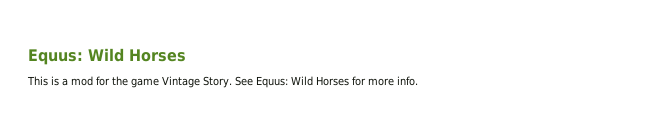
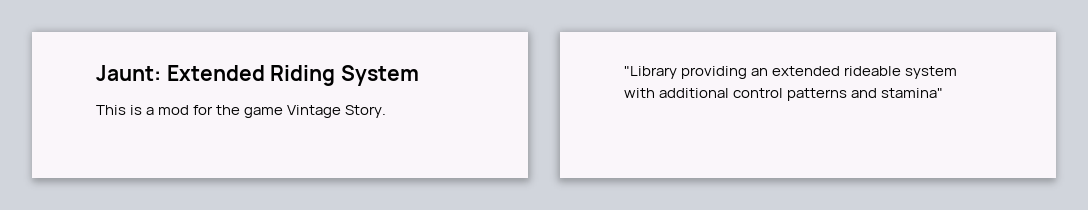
[28,48,186,65] Equus: Wild Horses -> [96,65,420,86] Jaunt: Extended Riding System
[234,76,418,88] See Equus: Wild Horses for more info. -> [624,66,958,79] [624,88,944,101] // "Library providing an extended rideable system with additional control patterns and stamina"

